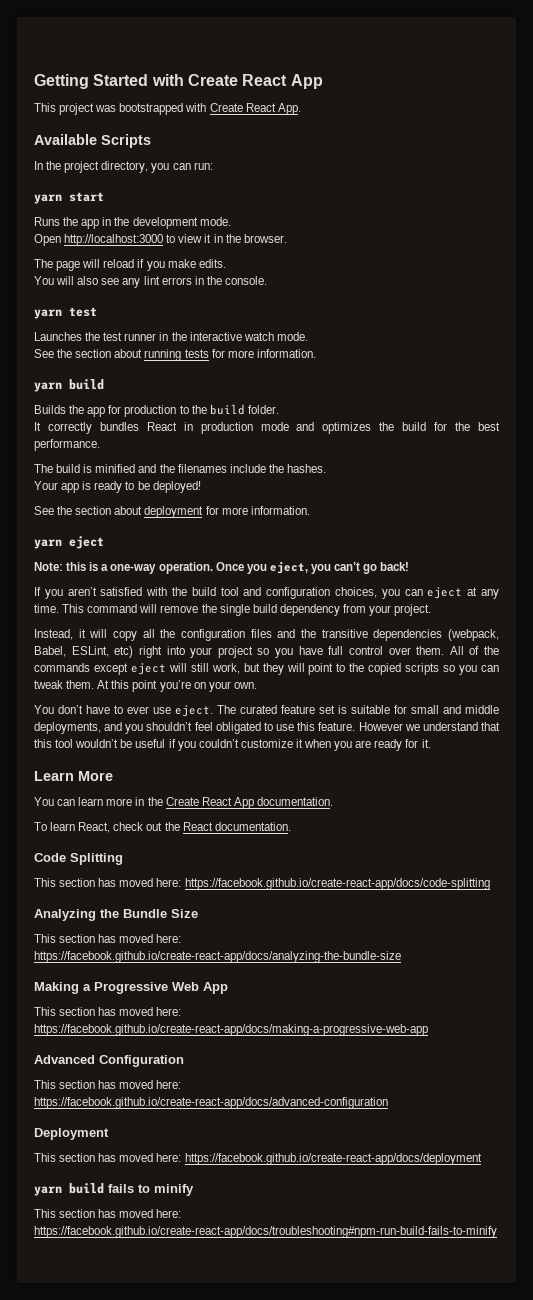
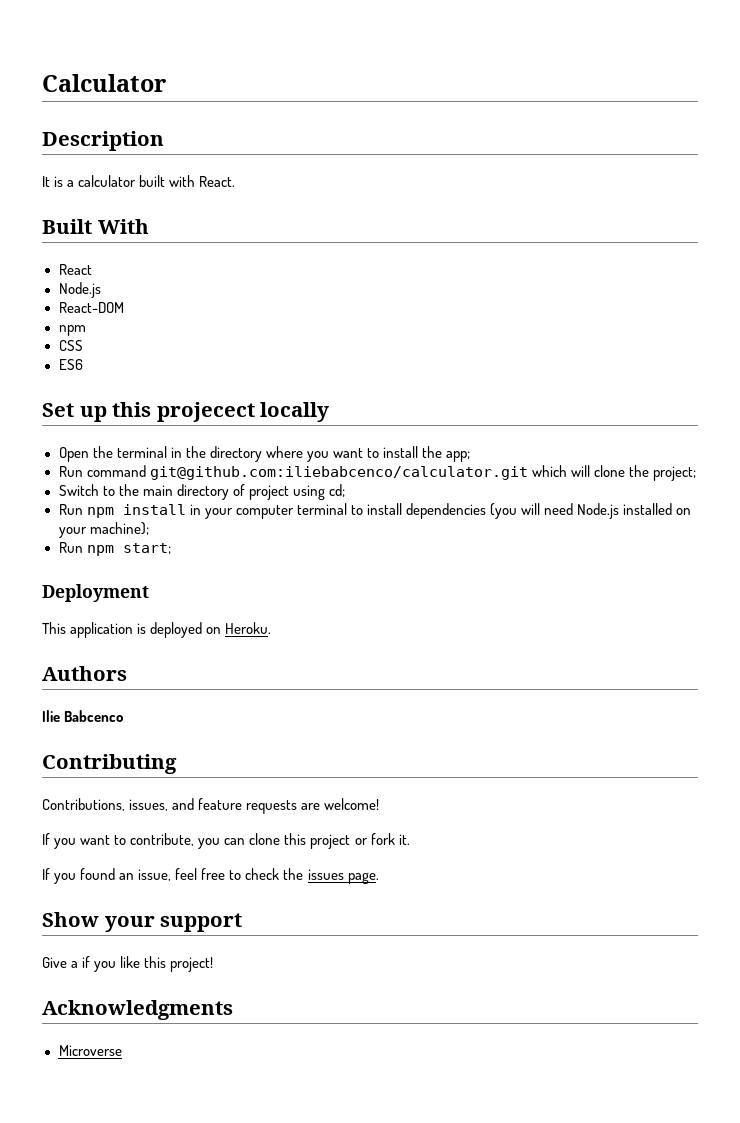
[34,74,323,89] [34,103,301,115] [34,134,151,148] [34,161,213,173] [34,192,104,204] [34,217,231,229] [34,234,287,246] [34,259,226,271] [34,276,267,288] [34,307,97,319] [34,332,308,341] [34,349,316,361] [34,379,104,392] [34,404,279,417] [34,422,500,434] [34,439,100,451] [34,464,326,473] [34,481,201,493] [34,506,310,518] [34,536,104,549] [34,561,410,574] [34,587,500,599] [34,604,432,616] [34,629,500,641] [34,646,499,658] [34,663,499,675] [34,680,257,692] [34,705,499,717] [34,722,500,734] [34,739,431,751] [34,771,113,781] [34,797,333,809] [34,822,291,833] [34,853,123,865] [34,878,490,890] [34,909,198,921] [34,934,182,943] [34,951,401,963] [34,982,228,994] [34,1007,182,1016] [34,1024,428,1036] [34,1055,184,1067] [34,1080,182,1089] [34,1097,388,1109] [34,1128,109,1140] [34,1153,482,1165] [34,1183,194,1196] [34,1209,182,1218] [34,1226,497,1238] Getting Started with Create React App // This project was bootstrapped with Create React App. // Available Scripts // In the project directory, you can run: // yarn start // Runs the app in the development mode. // Open http://localhost:3000 to view it in the browser. // The page will reload if you make edits. // You will also see any lint errors in the console. // yarn test // Launches the test runner in the interactive watch mode. // See the section about running tests for more information. // yarn build // Builds the app for production to the build folder. // It correctly bundles React in production mode and optimizes the build for the best performance. // The build is minified and the filenames include the hashes. // Your app is ready to be deployed! // See the section about deployment for more information. // yarn eject // Note: this is a one-way operation. Once you eject, you can’t go back! // If you aren’t satisfied with the build tool and configuration choices, you can eject at any time. This command will remove the single build dependency from your project. // Instead, it will copy all the configuration files and the transitive dependencies (webpack, Babel, ESLint, etc) right into your project so you have full control over them. All of the commands except eject will still work, but they will point to the copied scripts so you can tweak them. At this point you’re on your own. // You don’t have to ever use eject. The curated feature set is suitable for small and middle deployments, and you shouldn’t feel obligated to use this feature. However we understand that this tool wouldn’t be useful if you couldn’t customize it when you are ready for it. // Learn More // You can learn more in the Create React App documentation. // To learn React, check out the React documentation. // Code Splitting // This section has moved here: https://facebook.github.io/create-react-app/docs/code-splitting // Analyzing the Bundle Size // This section has moved here: https://facebook.github.io/create-react-app/docs/analyzing-the-bundle-size // Making a Progressive Web App // This section has moved here: https://facebook.github.io/create-react-app/docs/making-a-progressive-web-app // Advanced Configuration // This section has moved here: https://facebook.github.io/create-react-app/docs/advanced-configuration // Deployment // This section has moved here: https://facebook.github.io/create-react-app/docs/deployment // yarn build fails to minify // This section has moved here: https://facebook.github.io/create-react-app/docs/troubleshooting#npm-run-build-fails-to-minify -> [42,74,166,92] [42,131,164,151] [42,175,236,187] [42,219,149,234] [58,264,92,275] [58,282,101,298] [58,302,124,313] [58,325,86,336] [58,340,83,351] [58,359,83,370] [42,402,330,422] [58,446,471,462] [58,465,696,481] [58,484,345,500] [58,503,692,519] [58,522,149,538] [58,542,171,556] [42,584,149,602] [42,622,272,638] [42,666,127,681] [42,710,124,722] [42,754,177,774] [42,798,380,814] [42,833,410,849] [42,868,379,884] [42,912,243,932] [42,956,214,972] [42,1000,233,1020] [58,1045,122,1056] Calculator // Description // It is a calculator built with React. // Built With // React // Node.js // React-DOM // npm // CSS // ES6 // Set up this projecect locally // Open the terminal in the directory where you want to install the app; // Run command git@github.com:iliebabcenco/calculator.git which will clone the project; // Switch to the main directory of project using cd; // Run npm install in your computer terminal to install dependencies (you will need Node.js installed on your machine); // Run npm start; // Deployment // This application is deployed on Heroku. // Authors // Ilie Babcenco // Contributing // Contributions, issues, and feature requests are welcome! // If you want to contribute, you can clone this project or fork it. // If you found an issue, feel free to check the issues page. // Show your support // Give a if you like this project! // Acknowledgments // Microverse

